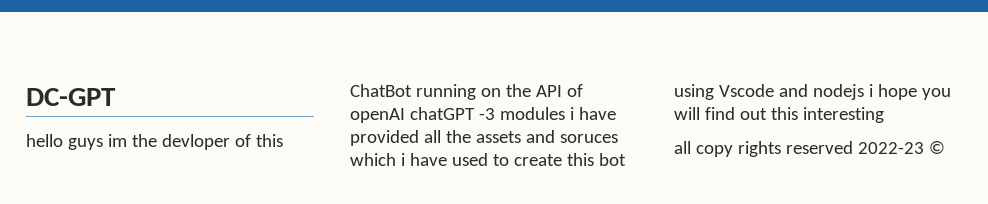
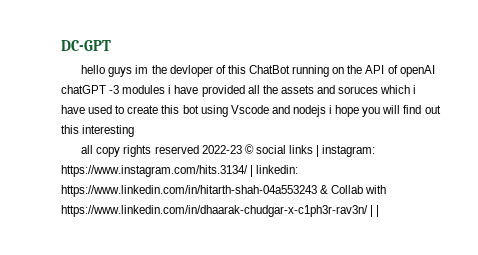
(945, 147) none -> [255,145,376,157] [61,165,299,177] [61,185,387,197] [61,205,380,217] social links | instagram: https://www.instagram.com/hits.3134/ | linkedin: https://www.linkedin.com/in/hitarth-shah-04a553243 & Collab with https://www.linkedin.com/in/dhaarak-chudgar-x-c1ph3r-rav3n/ | |

